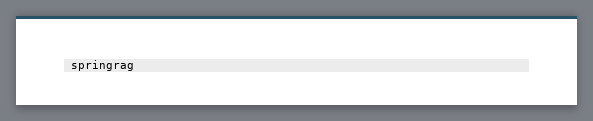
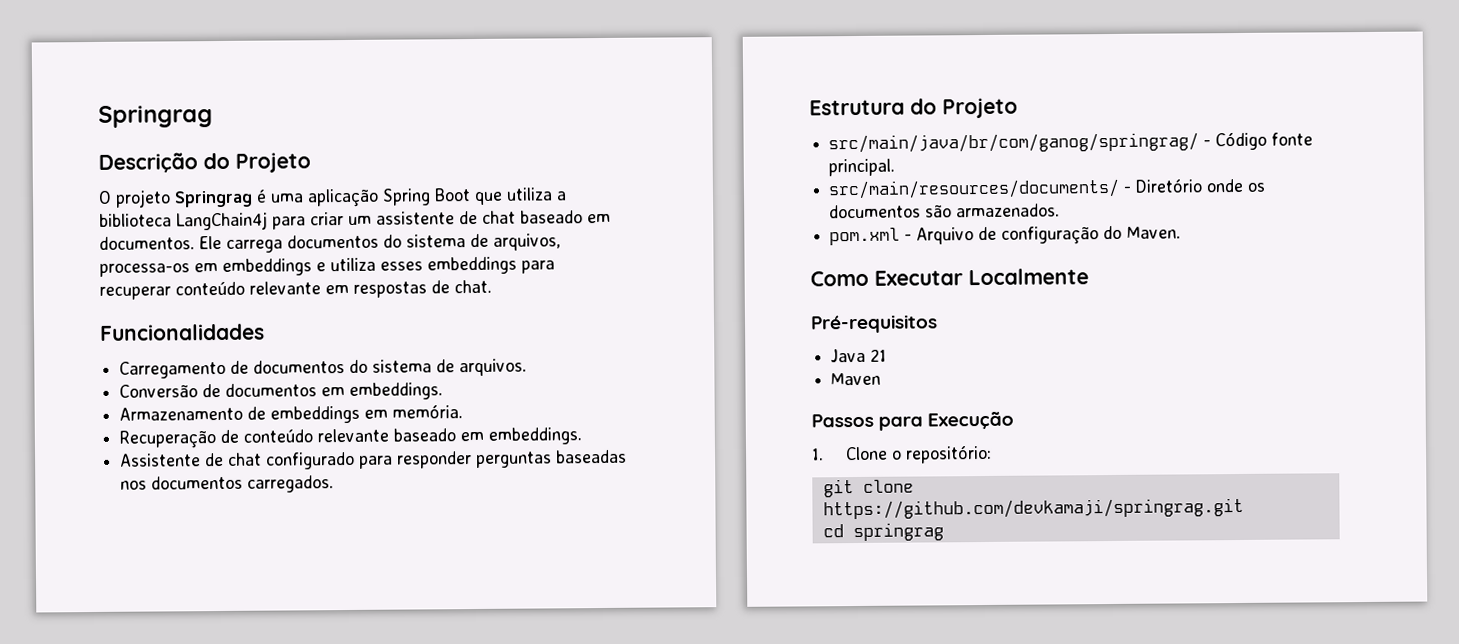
(70, 65) none -> [98,105,213,128] [98,152,311,173] [98,187,567,208] [99,210,611,231] [99,233,561,253] [99,256,555,277] [99,279,492,300] [100,323,265,341] [119,358,528,379] [119,382,444,400] [119,404,464,424] [119,427,583,449] [120,449,628,470] [120,475,335,493] [809,97,1018,119] [828,131,1314,154] [828,158,896,177] [828,178,1266,200] [829,203,1061,219] [829,225,1182,246] [810,268,1089,287] [810,314,938,334] [830,348,888,363] [830,372,882,386] [811,411,1015,431] [811,444,993,464] [822,479,914,498] [822,497,1244,520] [822,524,844,538] Springrag // Descrição do Projeto // O projeto Springrag é uma aplicação Spring Boot que utiliza a biblioteca LangChain4j para criar um assistente de chat baseado em documentos. Ele carrega documentos do sistema de arquivos, processa-os em embeddings e utiliza esses embeddings para recuperar conteúdo relevante em respostas de chat. // Funcionalidades // Carregamento de documentos do sistema de arquivos. // Conversão de documentos em embeddings. // Armazenamento de embeddings em memória. // Recuperação de conteúdo relevante baseado em embeddings. // Assistente de chat configurado para responder perguntas baseadas nos documentos carregados. // Estrutura do Projeto // src/main/java/br/com/ganog/springrag/ - Código fonte principal. // src/main/resources/documents/ - Diretório onde os documentos são armazenados. // pom.xml - Arquivo de configuração do Maven. // Como Executar Localmente // Pré-requisitos // Java 21 // Maven // Passos para Execução // 1. Clone o repositório: // git clone https://github.com/devkamaji/springrag.git // cd

